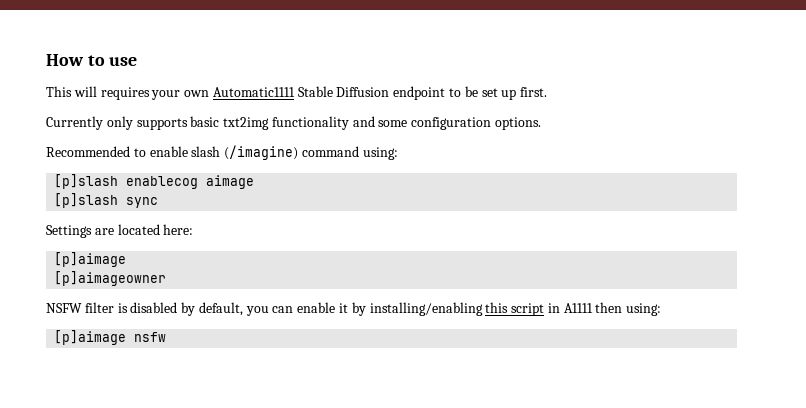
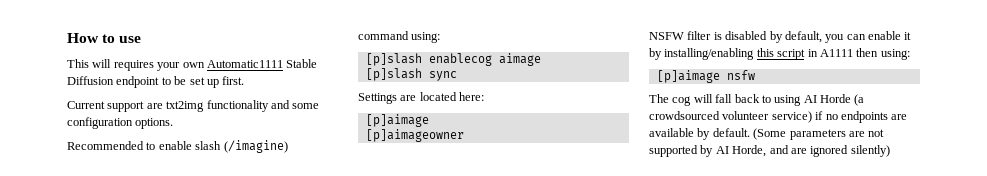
[46,116,220,130] Currently only supports basic -> [67,101,163,112] Current support are
(167, 337) none -> [649,94,865,106] [649,111,908,123] [649,128,885,140] [649,145,890,157] // The cog will fall back to using AI Horde (a crowdsourced volunteer service) if no endpoints are available by default. (Some parameters are not supported by AI Horde, and are ignored silently)

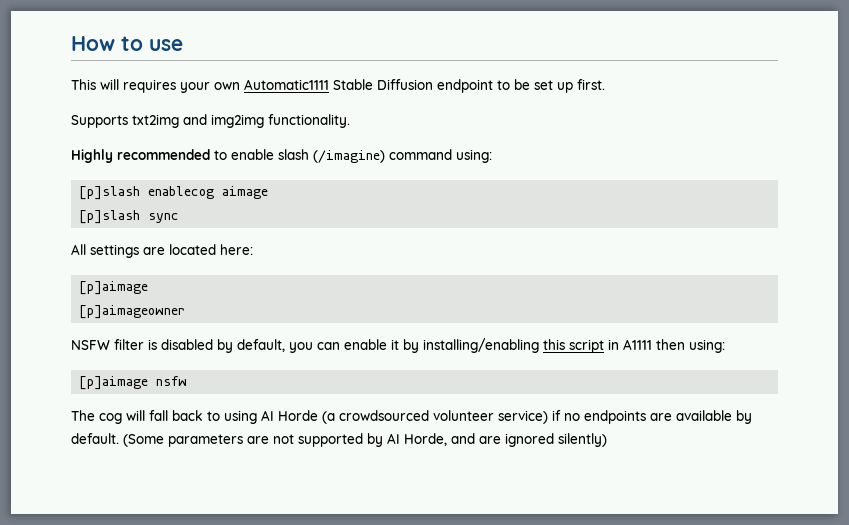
[67,100,320,112] [67,117,174,129] [67,141,144,150] Current support are txt2img functionality and some configuration options. // Recommended -> [71,114,350,128] [71,149,210,163] Supports txt2img and img2img functionality. // Highly recommended
[358,93,397,104] Settings -> [71,244,139,258] All settings

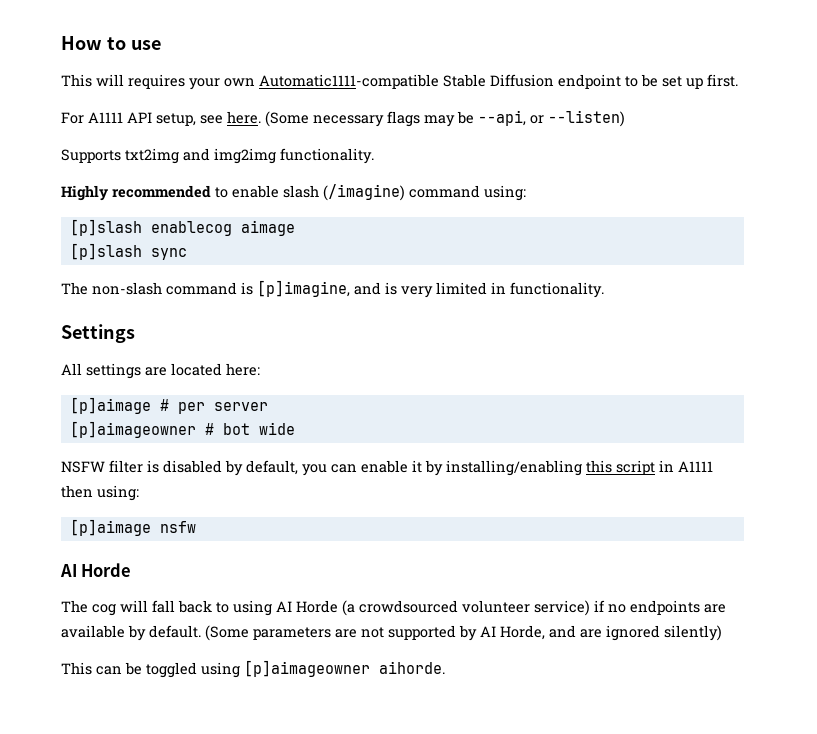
[244,79,329,90] Automatic1111 -> [259,74,439,89] Automatic1111-compatible
(605, 84) none -> [61,110,625,127] // For A1111 API setup, see here. (Some necessary flags may be --api, or --listen)
(180, 218) none -> [61,280,604,298] [61,324,135,343] // The non-slash command is [p]imagine, and is very limited in functionality. // Settings
[79,305,186,319] // [p]aimageowner -> [159,399,268,414] [69,421,295,438] # per server // [p]aimageowner # bot wide
(188, 381) none -> [60,563,132,577] // AI Horde
(607, 440) none -> [61,660,445,678] // This can be toggled using [p]aimageowner aihorde.

